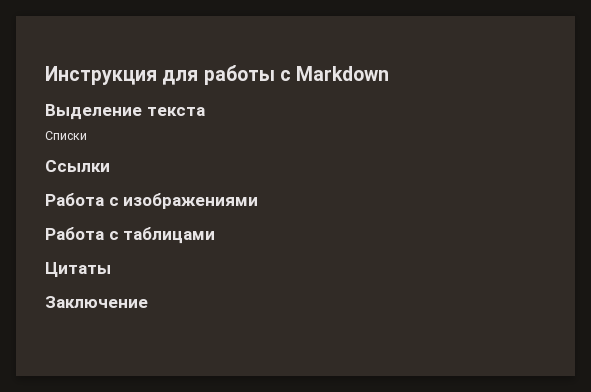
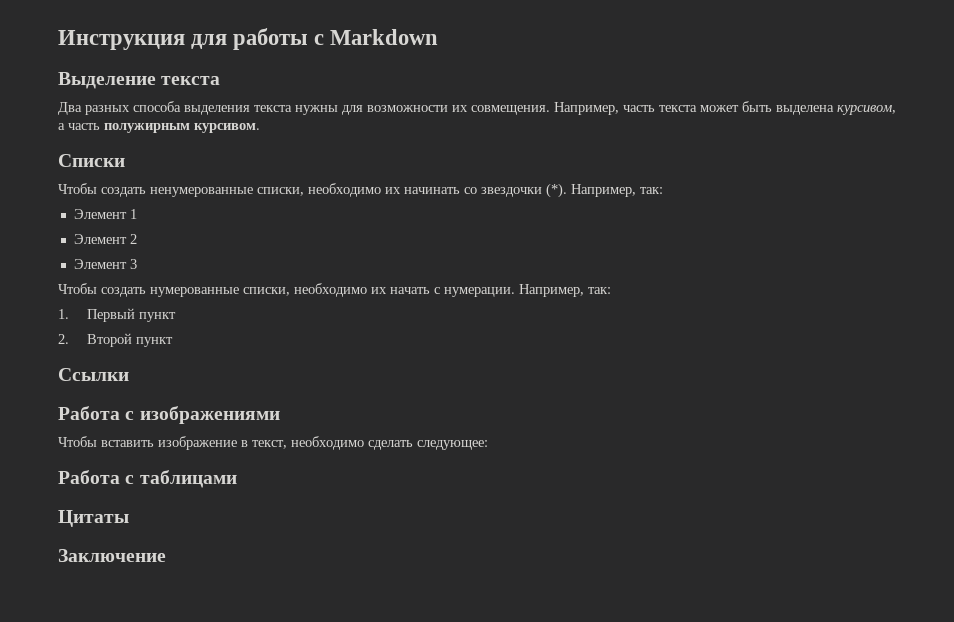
[45,131,87,140] [45,160,110,172] [45,193,259,209] Списки // Ссылки // Работа с изображениями -> [58,101,896,115] [58,123,260,133] [58,154,125,167] [58,183,663,198] [73,209,137,219] [73,234,137,244] [73,259,137,269] [58,283,611,297] [58,308,176,322] [58,333,173,347] [58,368,129,381] [58,406,280,424] [58,436,488,450] Два разных способа выделения текста нужны для возможности их совмещения. Например, часть текста может быть выделена курсивом, а часть полужирным курсивом. // Списки // Чтобы создать ненумерованные списки, необходимо их начинать со звездочки (*). Например, так: // Элемент 1 // Элемент 2 // Элемент 3 // Чтобы создать нумерованные списки, необходимо их начать с нумерации. Например, так: // 1. Первый пункт // 2. Второй пункт // Ссылки // Работа с изображениями // Чтобы вставить изображение в текст, необходимо сделать следующее:

